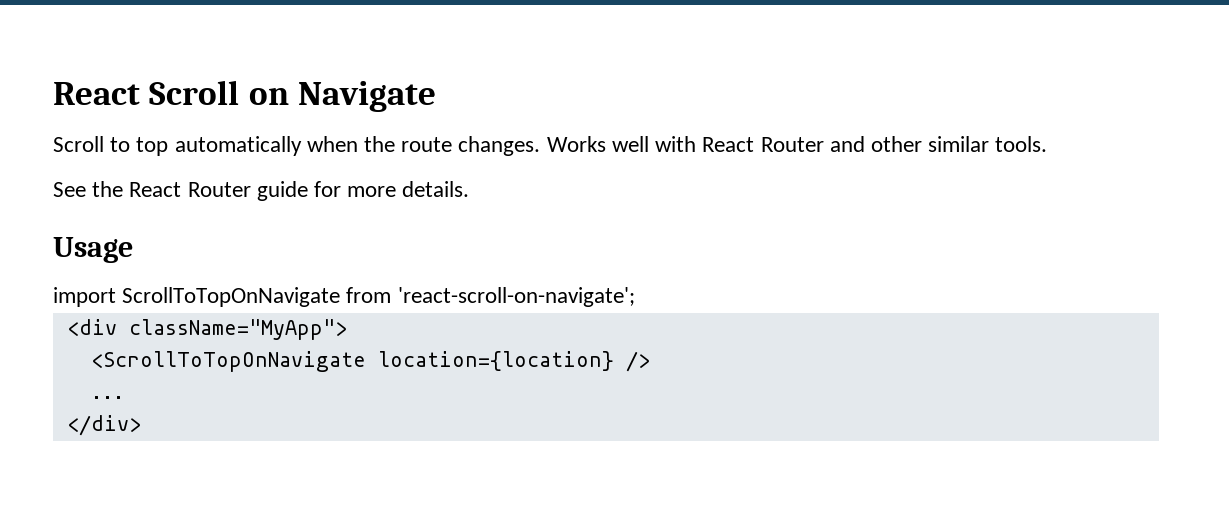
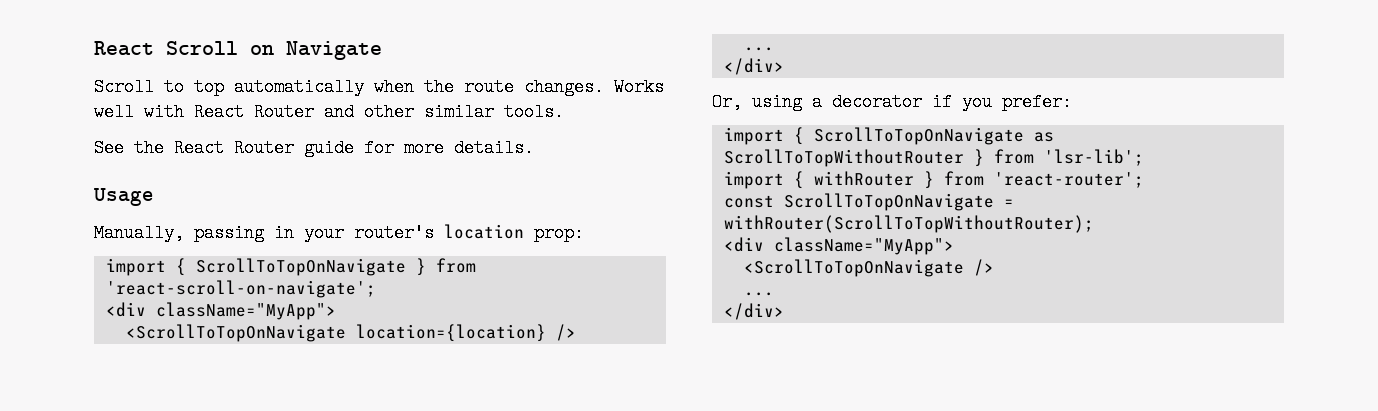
[53,287,341,307] import ScrollToTopOnNavigate -> [94,224,584,242] [105,258,426,276] Manually, passing in your router's location prop: // import { ScrollToTopOnNavigate }
(141, 425) none -> [712,93,1072,111] [723,127,1054,145] [723,149,1144,167] [723,171,1144,189] [723,193,1014,211] [723,215,1094,233] [723,237,954,255] [743,259,994,277] [743,292,774,296] [723,303,784,320] // Or, using a decorator if you prefer: // import { ScrollToTopOnNavigate as ScrollToTopWithoutRouter } from 'lsr-lib'; // import { withRouter } from 'react-router'; // const ScrollToTopOnNavigate = withRouter(ScrollToTopWithoutRouter); // <div className="MyApp"> // <ScrollToTopOnNavigate /> // ... // </div>

